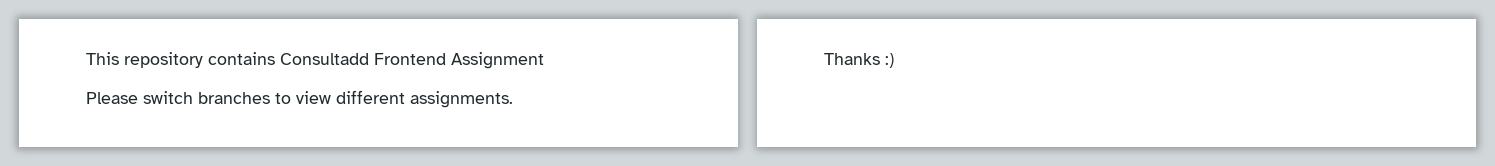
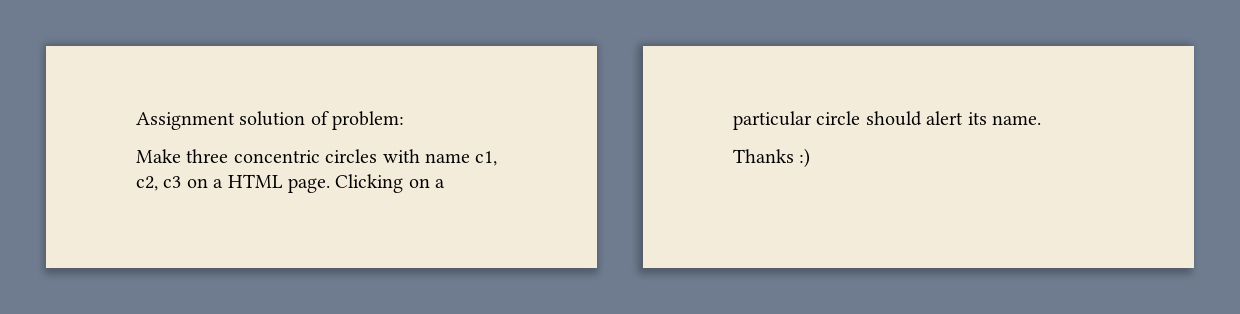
[86,52,544,69] [86,90,513,108] This repository contains Consultadd Frontend Assignment // Please switch branches to view different assignments. -> [136,111,405,130] [136,149,498,166] [136,174,446,193] [733,111,1041,130] Assignment solution of problem: // Make three concentric circles with name c1, c2, c3 on a HTML page. Clicking on a particular circle should alert its name.

